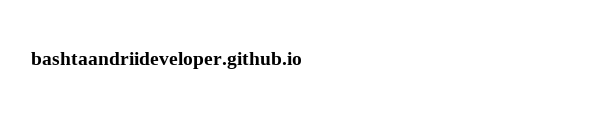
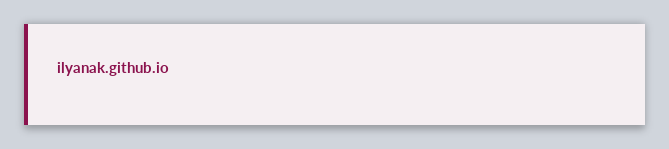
[31,52,302,69] bashtaandriideveloper.github.io -> [57,62,169,76] ilyanak.github.io

